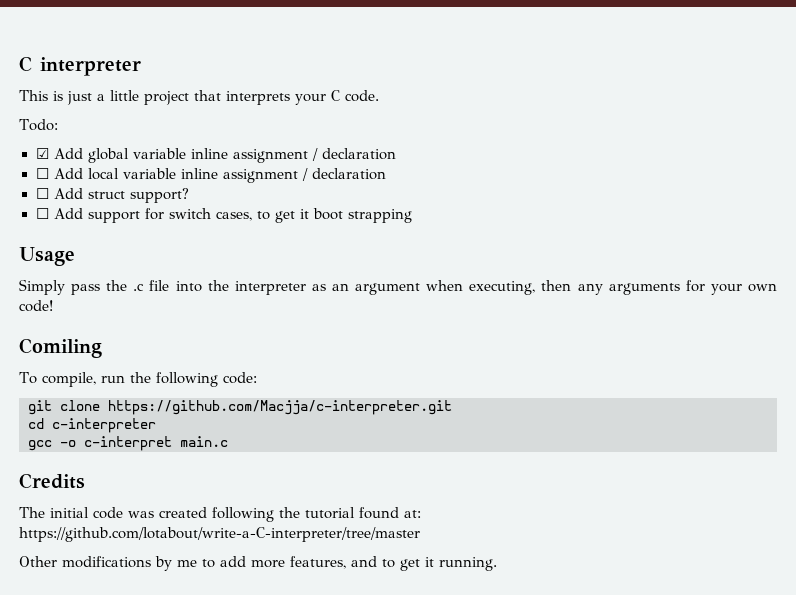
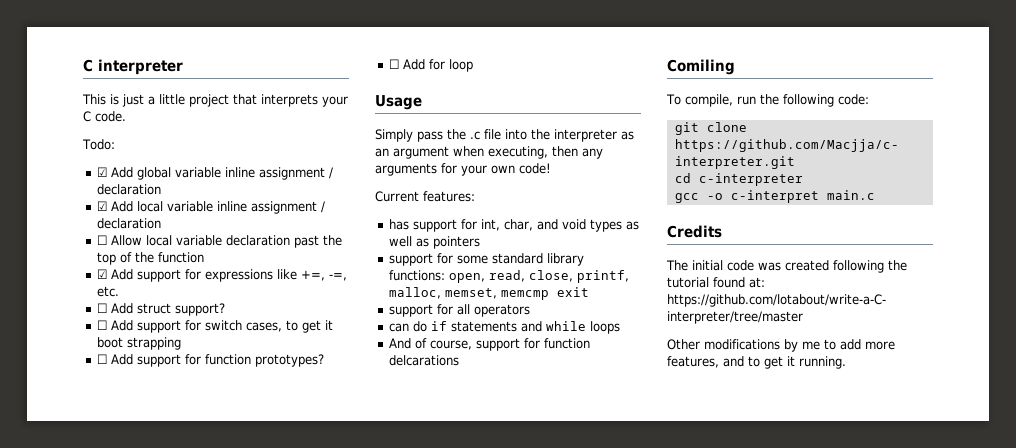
[35,168,49,179] ☐ -> [96,201,107,211] ☑
(386, 174) none -> [96,235,342,248] [96,252,204,265] [96,269,347,282] [96,286,119,297] // ☐ Allow local variable declaration past the top of the function // ☑ Add support for expressions like +=, -=, etc.
(412, 216) none -> [96,354,324,367] [388,59,473,72] // ☐ Add support for function prototypes? // ☐ Add for loop
(53, 306) none -> [375,191,475,202] [388,219,639,232] [388,236,480,249] [388,253,584,266] [388,270,629,283] [388,287,589,300] [388,304,530,317] [388,321,620,334] [388,338,590,351] [388,355,459,366] // Current features: // has support for int, char, and void types as well as pointers // support for some standard library functions: open, read, close, printf, malloc, memset, memcmp exit // support for all operators // can do if statements and while loops // And of course, support for function delcarations

